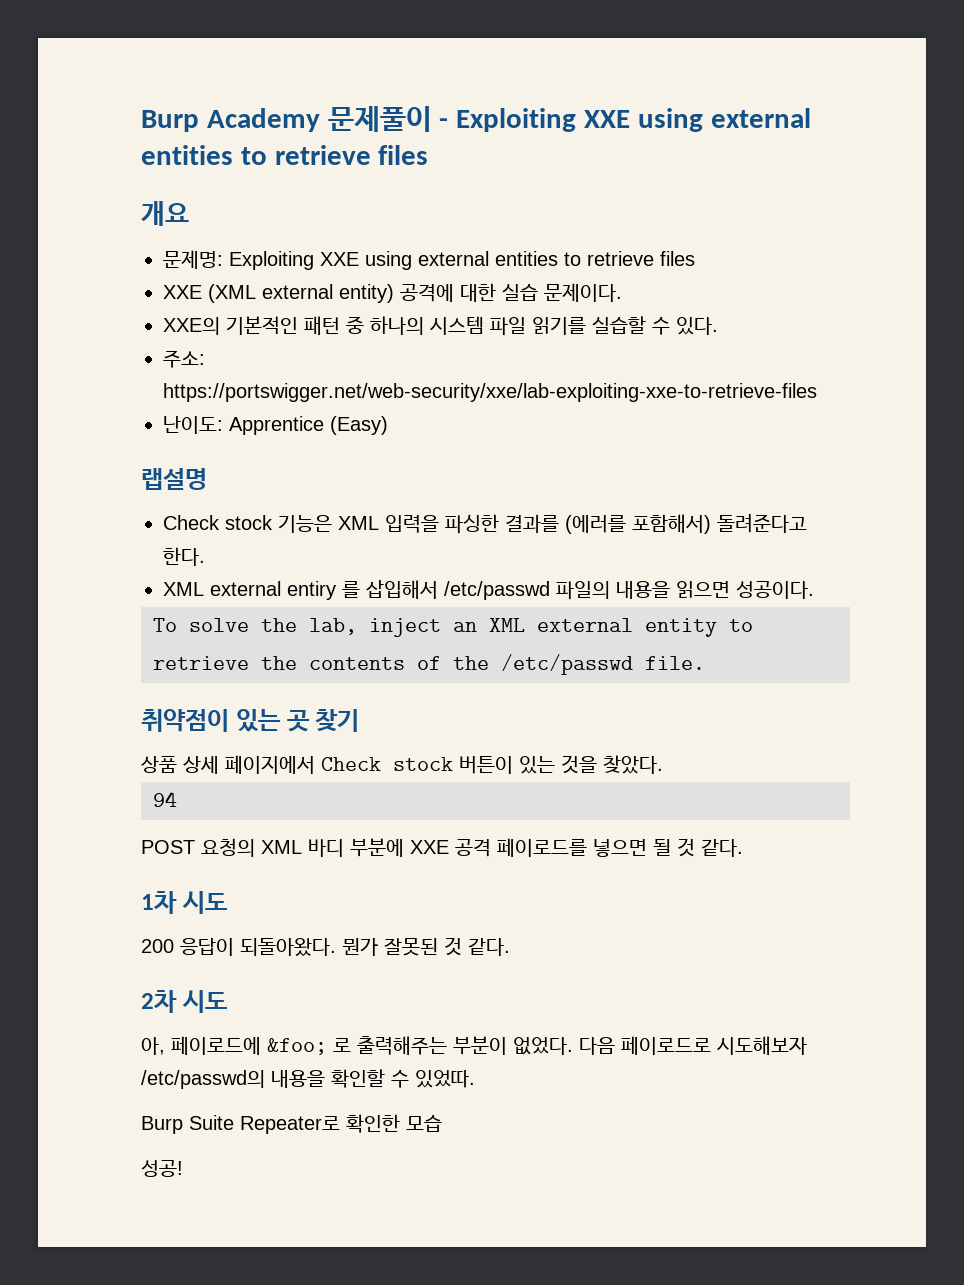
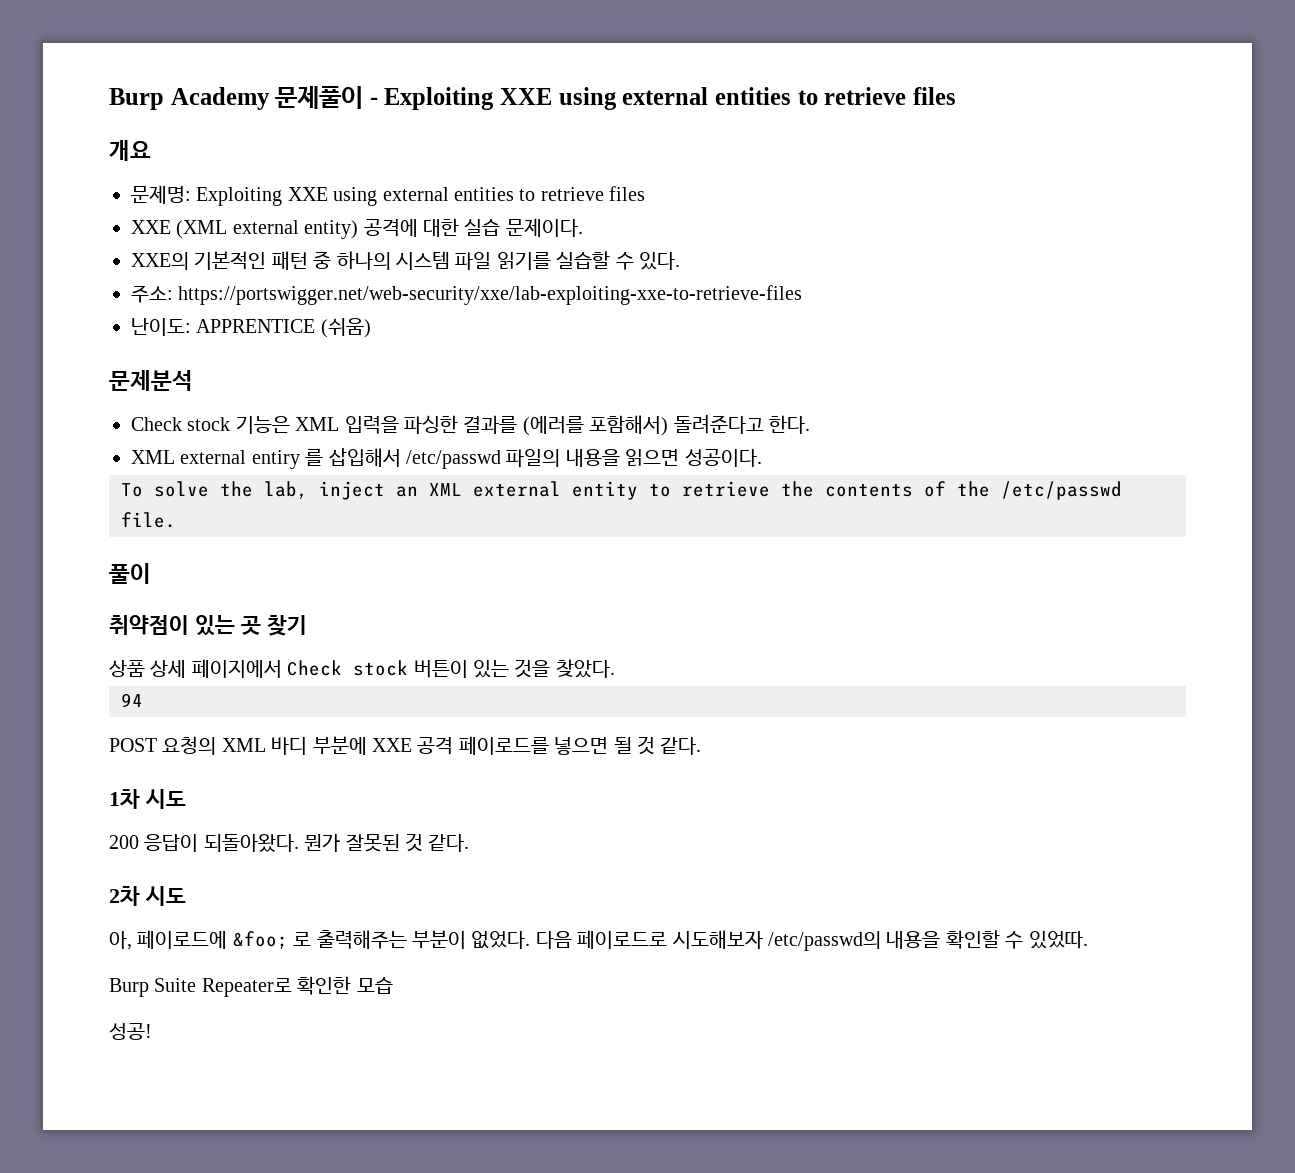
[229,416,388,435] [141,468,207,490] Apprentice (Easy) // 랩설명 -> [196,318,371,338] [109,370,193,391] APPRENTICE (쉬움) // 문제분석
(705, 663) none -> [109,563,151,584] // 풀이

